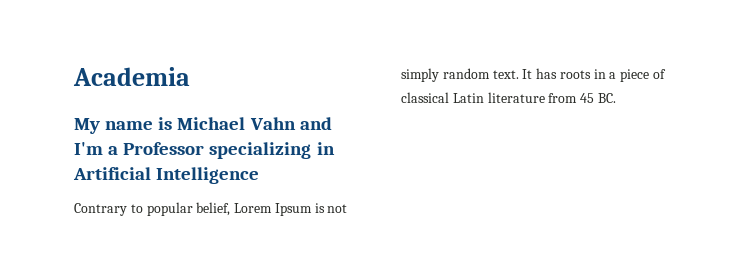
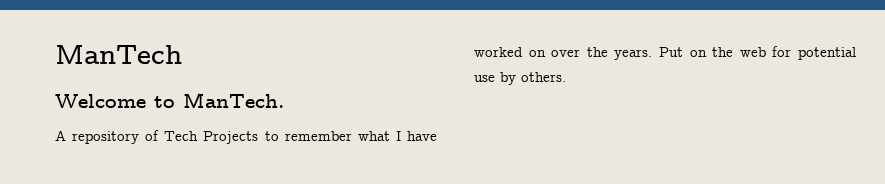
[73,67,190,86] [74,117,332,134] [74,142,335,159] [73,167,260,184] [74,202,348,216] [401,68,667,82] [401,92,616,103] Academia // My name is Michael Vahn and I'm a Professor specializing in Artificial Intelligence // Contrary to popular belief, Lorem Ipsum is not simply random text. It has roots in a piece of classical Latin literature from 45 BC. -> [55,45,182,64] [55,92,284,108] [55,130,437,144] [474,46,856,60] [474,72,566,85] ManTech // Welcome to ManTech. // A repository of Tech Projects to remember what I have worked on over the years. Put on the web for potential use by others.

